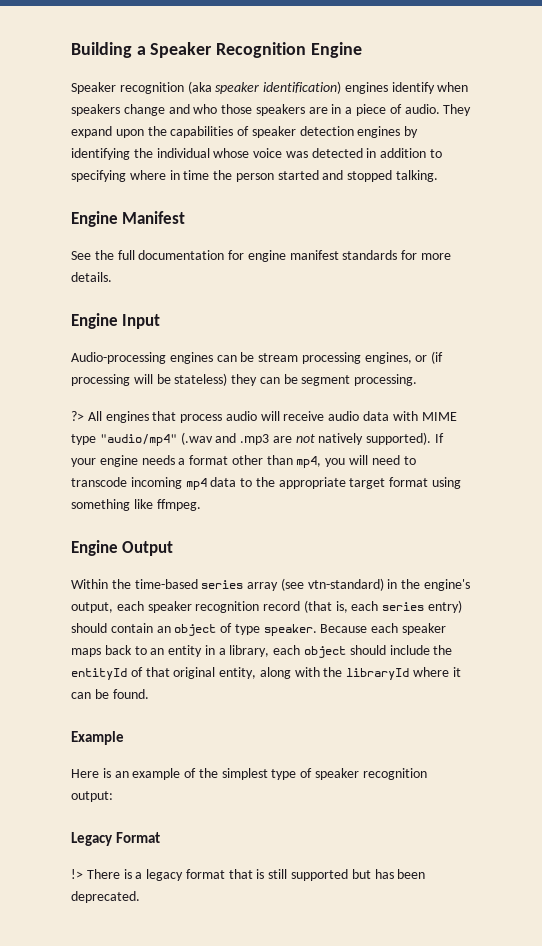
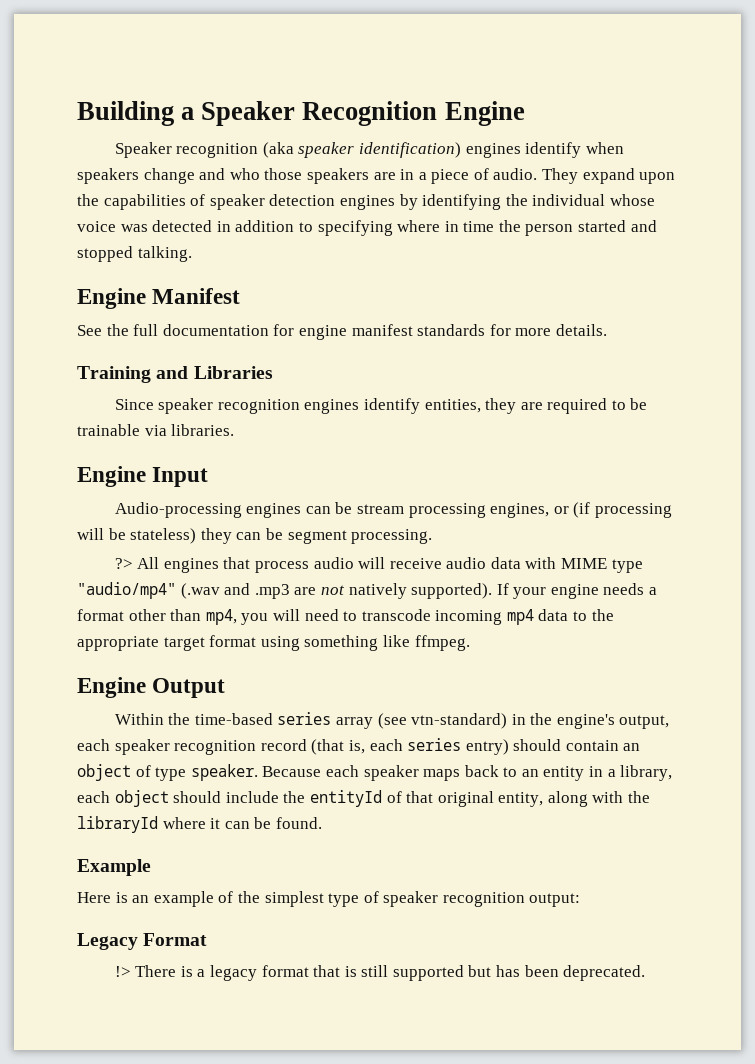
(112, 277) none -> [77,366,273,383] [114,398,648,414] [77,424,235,436] // Training and Libraries // Since speaker recognition engines identify entities, they are required to be trainable via libraries.

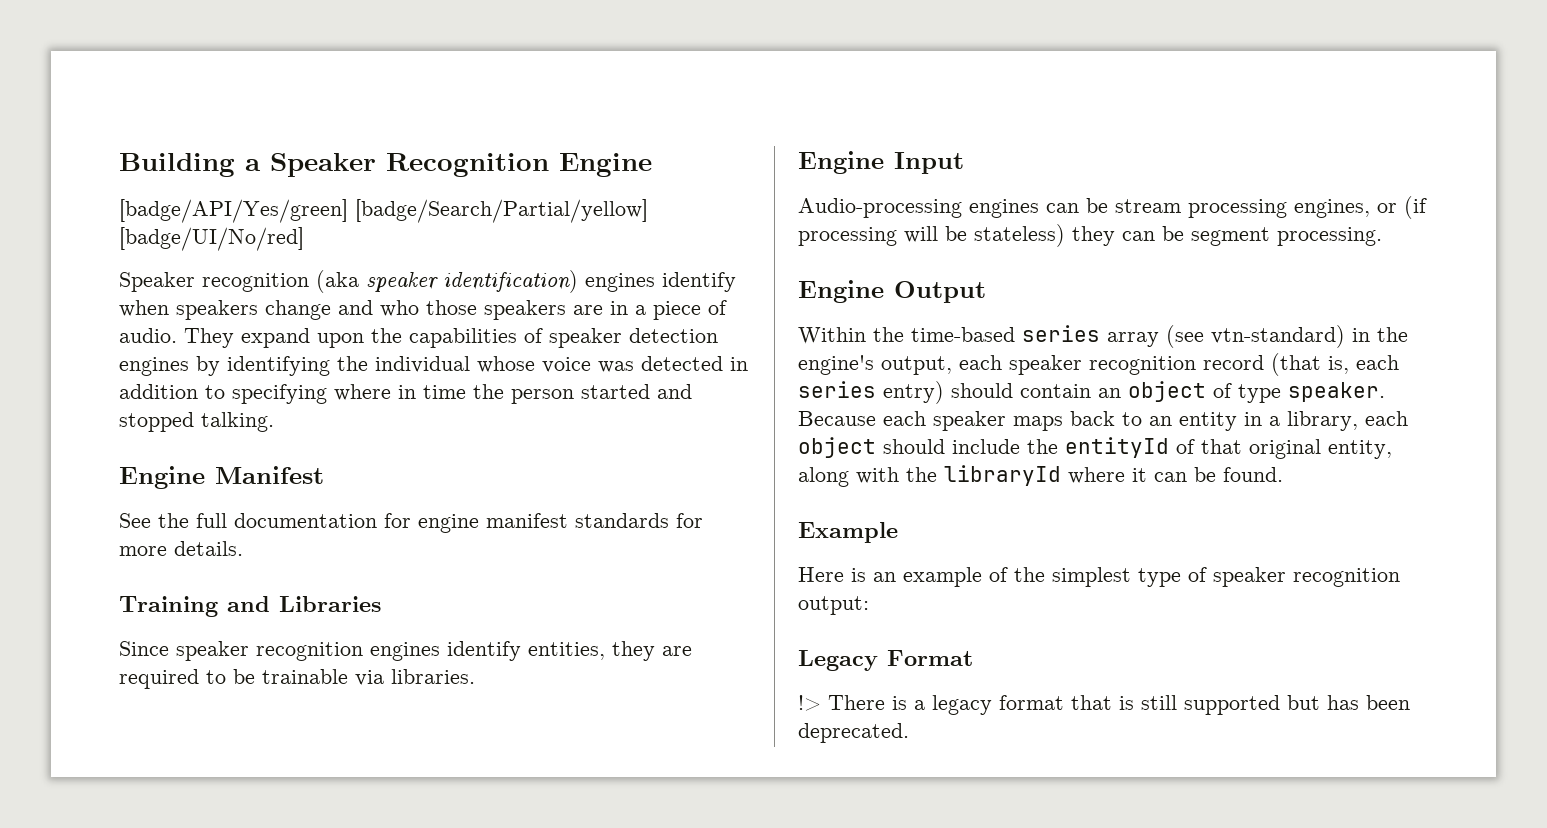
(525, 113) none -> [119,199,648,223] [119,227,304,251] // [badge/API/Yes/green] [badge/Search/Partial/yellow] [badge/UI/No/red]
[114,557,643,573] [77,582,658,599] [77,609,614,625] [77,635,470,651] // ?> All engines that process audio will receive audio data with MIME type "audio/mp4" (.wav and .mp3 are not natively supported). If your engine needs a format other than mp4, you will need to transcode incoming mp4 data to the appropriate target format using something like ffmpeg. -> (1382, 236) none

